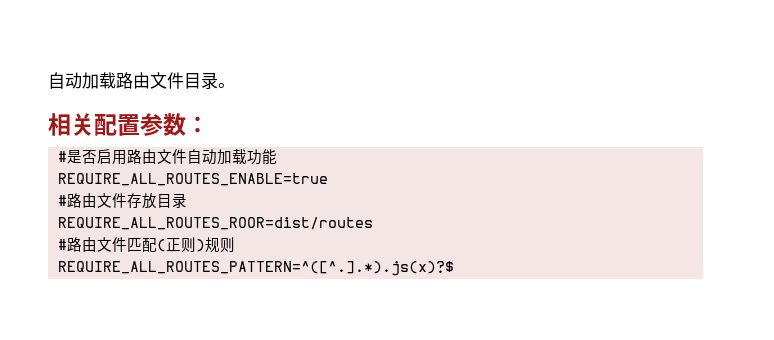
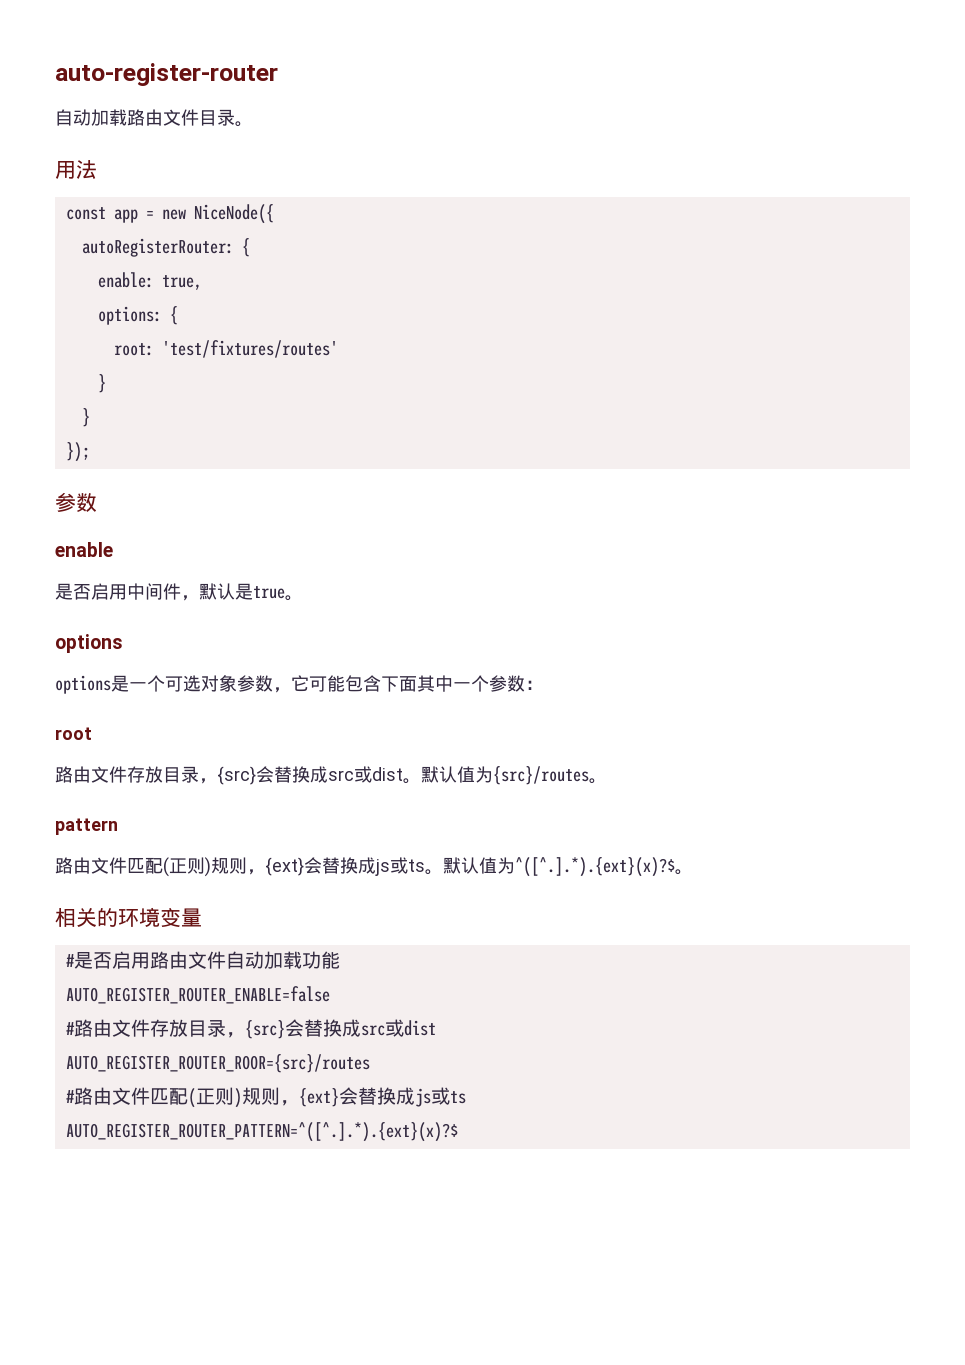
(48, 80) none -> [55,63,278,86] auto-register-router //
[48,113,209,136] 相关配置参数： -> [55,160,97,179] [65,204,274,224] [81,238,250,257] [97,272,202,290] [97,306,178,325] [113,340,338,358] [97,374,106,393] [81,408,90,427] [65,442,90,462] [55,492,97,512] [55,542,113,557] [55,583,303,601] [55,634,123,653] [55,675,543,694] [55,727,92,740] [55,766,607,785] [55,818,118,835] [55,857,693,877] [55,907,202,927] 用法 // const app = new NiceNode({ // autoRegisterRouter: { // enable: true, // options: { // root: 'test/fixtures/routes' // } // } // }); // 参数 // enable // 是否启用中间件，默认是true。 // options // options是一个可选对象参数，它可能包含下面其中一个参数： // root // 路由文件存放目录，{src}会替换成src或dist。默认值为{src}/routes。 // pattern // 路由文件匹配(正则)规则，{ext}会替换成js或ts。默认值为^([^.].*).{ext}(x)?$。 // 相关的环境变量
[58,173,329,186] REQUIRE_ALL_ROUTES_ENABLE=true -> [65,986,330,1004] AUTO_REGISTER_ROUTER_ENABLE=false
[58,217,374,230] // REQUIRE_ALL_ROUTES_ROOR=dist/routes -> [225,1019,436,1039] [65,1054,370,1073] ，{src}会替换成src或dist // AUTO_REGISTER_ROUTER_ROOR={src}/routes
[58,261,455,276] // REQUIRE_ALL_ROUTES_PATTERN=^([^.].*).js(x)?$ -> [279,1087,466,1107] [65,1122,458,1142] ，{ext}会替换成js或ts // AUTO_REGISTER_ROUTER_PATTERN=^([^.].*).{ext}(x)?$

